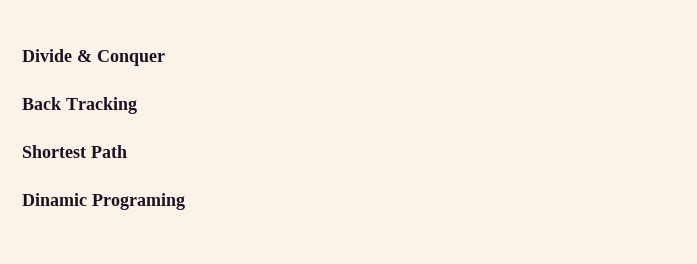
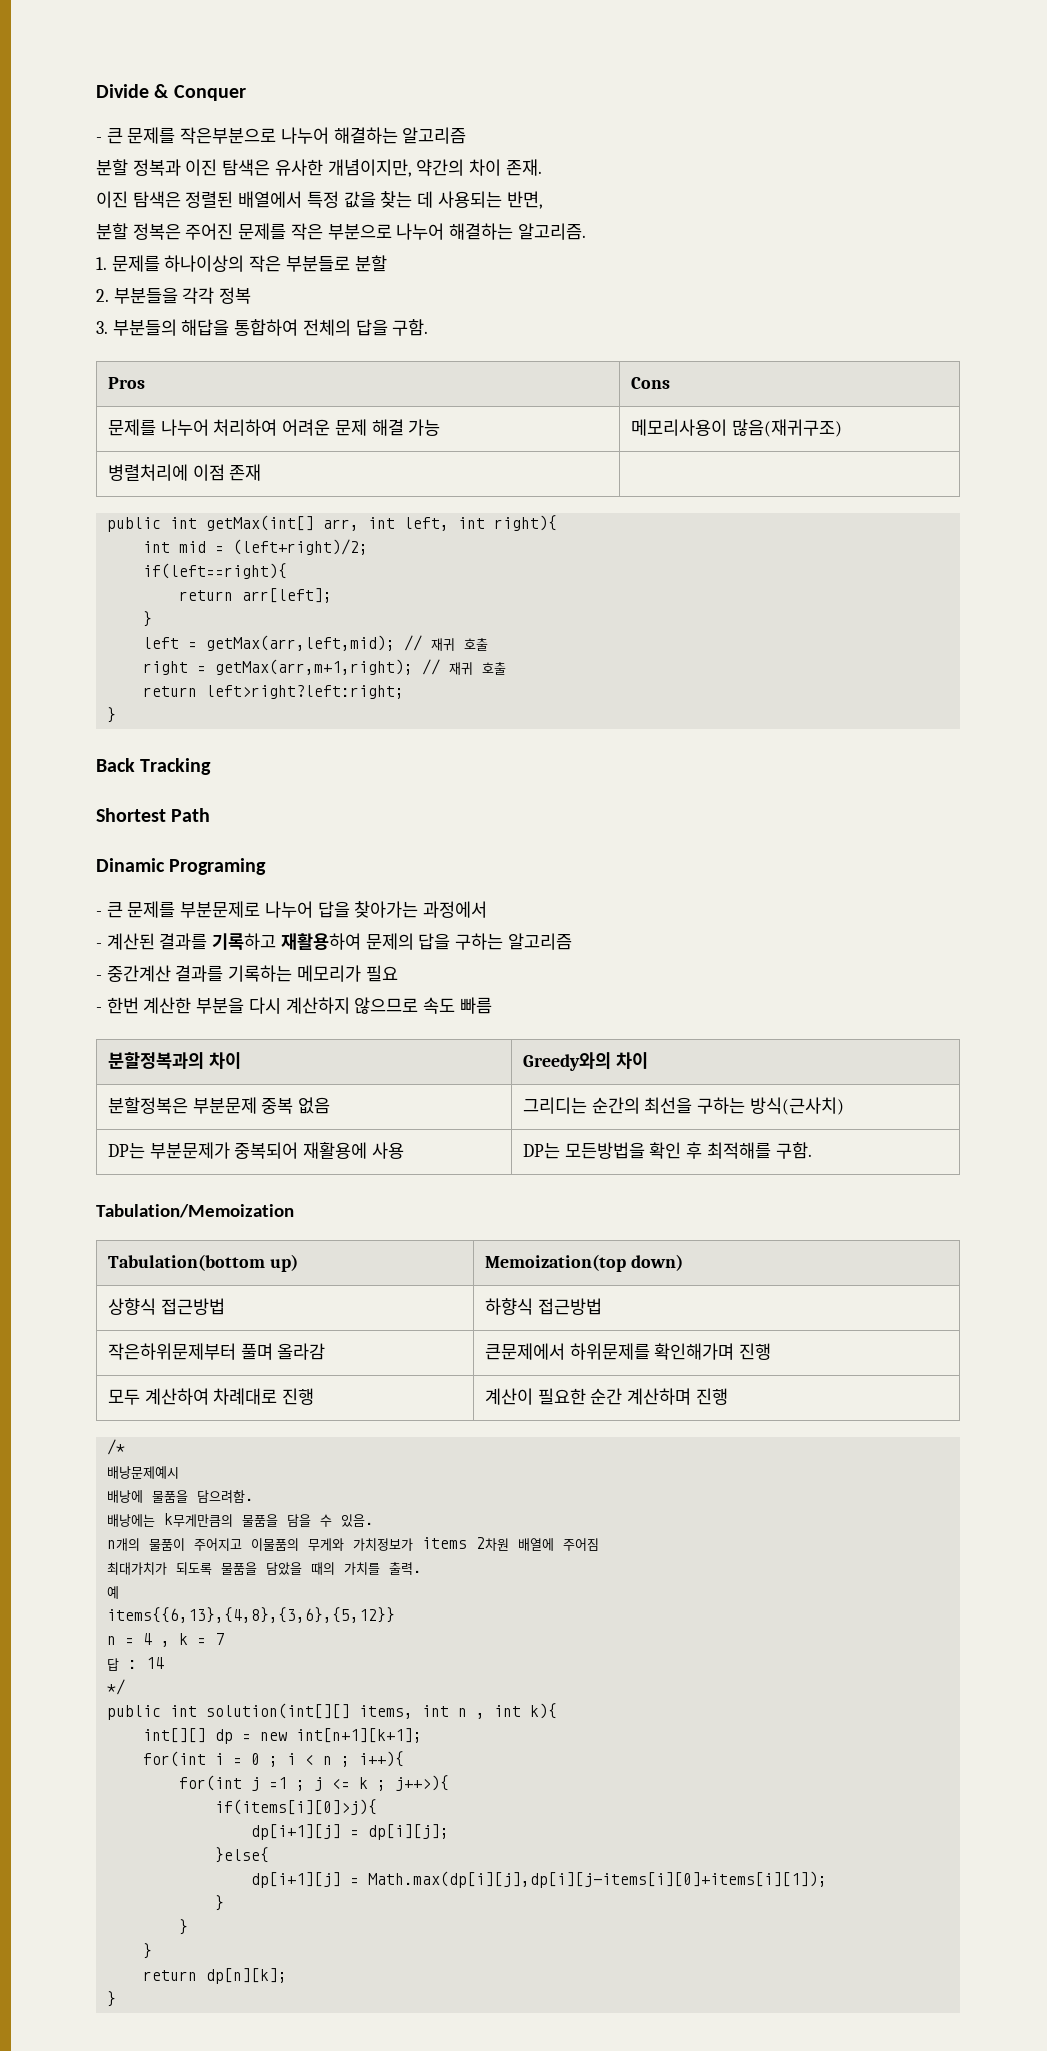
(165, 58) none -> [96,127,467,144] [96,159,542,177] [96,191,543,209] [96,223,586,240] [96,255,387,272] [96,287,252,304] [96,319,429,336] [107,377,145,389] [630,377,670,389] [107,419,441,436] [630,419,842,437] [107,464,262,481] [106,515,557,532] [142,539,368,555] [142,563,287,579] [178,588,332,603] [142,611,152,627] [142,635,488,651] [142,659,506,675] [142,685,404,699] [106,707,116,723] // - 큰 문제를 작은부분으로 나누어 해결하는 알고리즘 // 분할 정복과 이진 탐색은 유사한 개념이지만, 약간의 차이 존재. // 이진 탐색은 정렬된 배열에서 특정 값을 찾는 데 사용되는 반면, // 분할 정복은 주어진 문제를 작은 부분으로 나누어 해결하는 알고리즘. // 1. 문제를 하나이상의 작은 부분들로 분할 // 2. 부분들을 각각 정복 // 3. 부분들의 해답을 통합하여 전체의 답을 구함. // Pros | Cons // 문제를 나누어 처리하여 어려운 문제 해결 가능 | 메모리사용이 많음(재귀구조) // 병렬처리에 이점 존재 | // public int getMax(int[] arr, int left, int right){ // int mid = (left+right)/2; // if(left==right){ // return arr[left]; // } // left = getMax(arr,left,mid); // 재귀 호출 // right = getMax(arr,m+1,right); // 재귀 호출 // return left>right?left:right; // }
(185, 201) none -> [96,901,488,918] [96,933,572,950] [96,965,398,982] [96,997,492,1014] [107,1052,241,1070] [522,1052,648,1071] [107,1097,331,1114] [522,1097,844,1115] [107,1142,404,1159] [522,1142,812,1159] [96,1204,294,1218] [107,1254,298,1272] [484,1254,683,1272] [107,1298,225,1315] [484,1298,602,1315] [107,1343,326,1360] [484,1343,772,1360] [107,1388,315,1405] [484,1388,728,1405] [106,1439,125,1455] [106,1466,179,1479] [106,1490,254,1503] [106,1513,374,1527] [106,1537,599,1551] [106,1562,422,1575] [106,1586,119,1599] [106,1607,395,1623] [106,1633,224,1647] [106,1657,164,1671] [106,1679,125,1695] [106,1703,557,1720] [142,1728,422,1744] [142,1751,404,1767] [178,1775,449,1791] [214,1799,377,1815] [250,1824,449,1840] [214,1847,269,1863] [250,1871,827,1888] [214,1895,224,1911] [178,1919,188,1935] [142,1943,152,1959] [142,1968,287,1984] [106,1991,116,2007] // - 큰 문제를 부분문제로 나누어 답을 찾아가는 과정에서 // - 계산된 결과를 기록하고 재활용하여 문제의 답을 구하는 알고리즘 // - 중간계산 결과를 기록하는 메모리가 필요 // - 한번 계산한 부분을 다시 계산하지 않으므로 속도 빠름 // 분할정복과의 차이 | Greedy와의 차이 // 분할정복은 부분문제 중복 없음 | 그리디는 순간의 최선을 구하는 방식(근사치) // DP는 부분문제가 중복되어 재활용에 사용 | DP는 모든방법을 확인 후 최적해를 구함. // Tabulation/Memoization // Tabulation(bottom up) | Memoization(top down) // 상향식 접근방법 | 하향식 접근방법 // 작은하위문제부터 풀며 올라감 | 큰문제에서 하위문제를 확인해가며 진행 // 모두 계산하여 차례대로 진행 | 계산이 필요한 순간 계산하며 진행 // /* // 배낭문제예시 // 배낭에 물품을 담으려함. // 배낭에는 k무게만큼의 물품을 담을 수 있음. // n개의 물품이 주어지고 이물품의 무게와 가치정보가 items 2차원 배열에 주어짐 // 최대가치가 되도록 물품을 담았을 때의 가치를 출력. // 예 // items{{6,13},{4,8},{3,6},{5,12}} // n = 4 , k = 7 // 답 : 14 // */ // public int solution(int[][] items, int n , int k){ // int[][] dp = new int[n+1][k+1]; // for(int i = 0 ; i < n ; i++){ // for(int j =1 ; j <= k ; j++>){ // if(items[i][0]>j){ // dp[i+1][j] = dp[i][j]; // }else{ // dp[i+1][j] = Math.max(dp[i][j],dp[i][j-items[i][0]+items[i][1]); // } // } // } // return dp[n][k]; // }

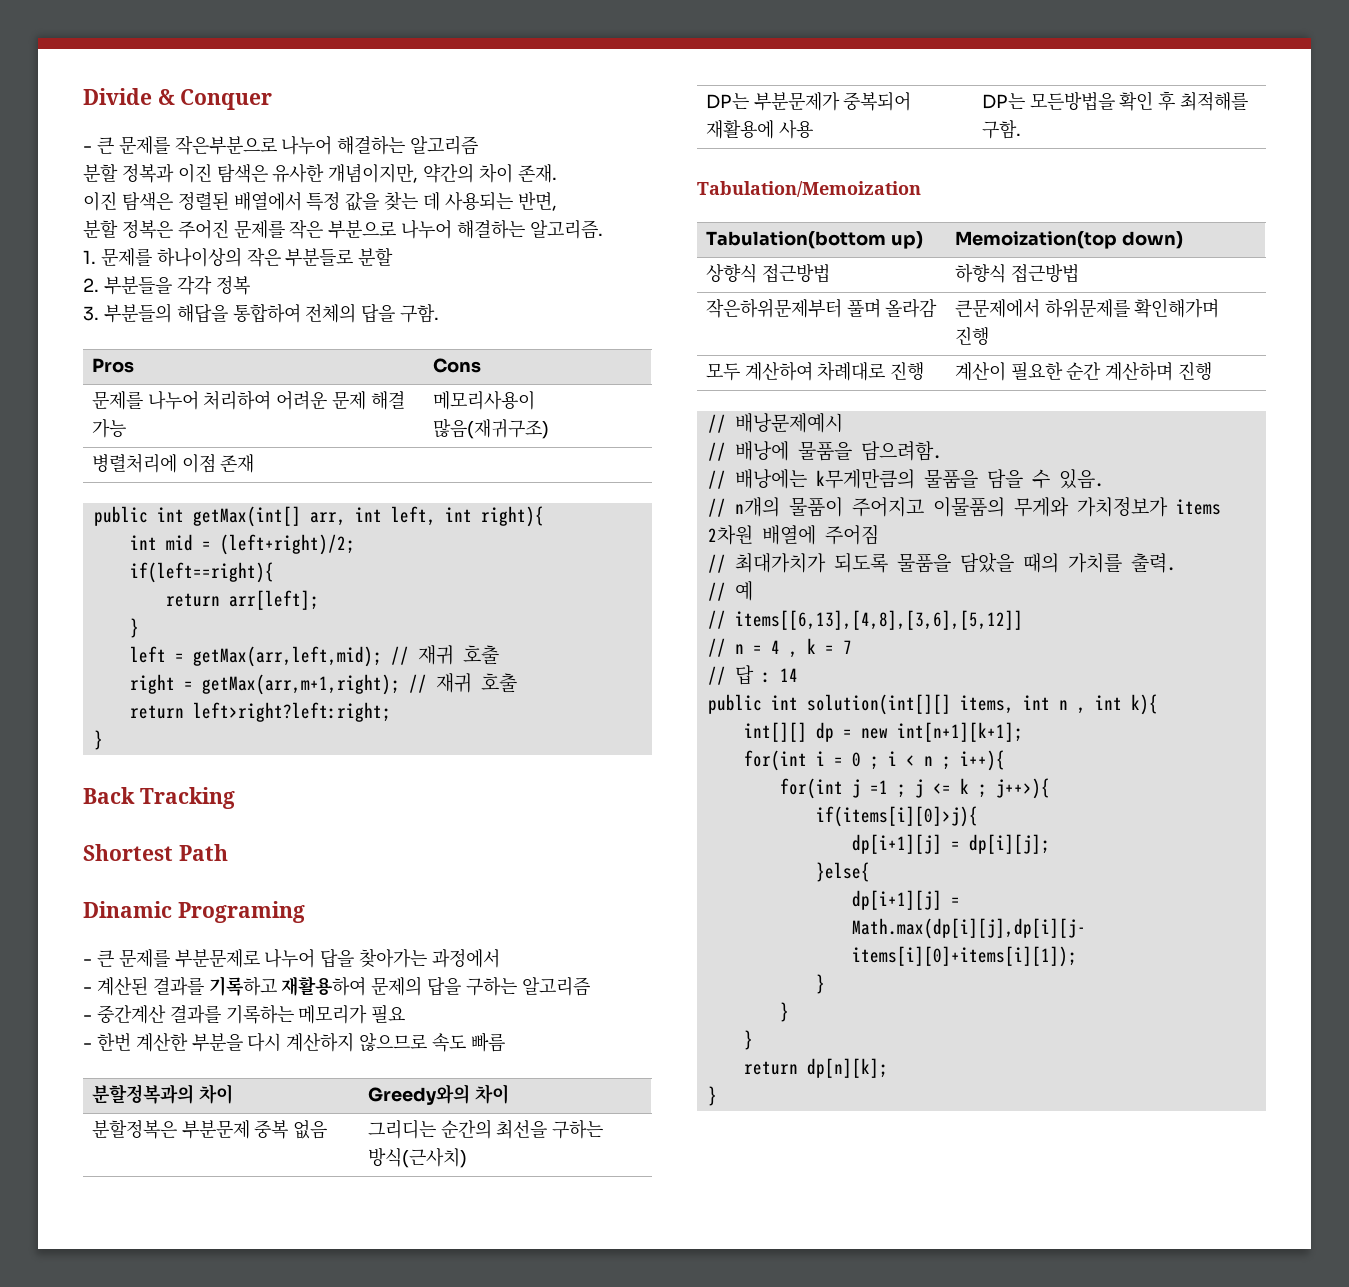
[106,1439,125,1455] /* // -> [707,414,726,433] //
(179, 1472) none -> [707,442,726,461] //
(254, 1496) none -> [707,470,726,489] //
(374, 1520) none -> [707,498,726,517] //
(599, 1544) none -> [707,554,726,573] //
(422, 1568) none -> [707,582,726,601] //
[106,1607,395,1623] items{{6,13},{4,8},{3,6},{5,12}} // -> [707,610,1023,630] [707,638,726,657] // items[[6,13],[4,8],[3,6],[5,12]] // //
(224, 1639) none -> [707,666,726,685] //
[106,1679,125,1695] // */ -> (798, 675) none

